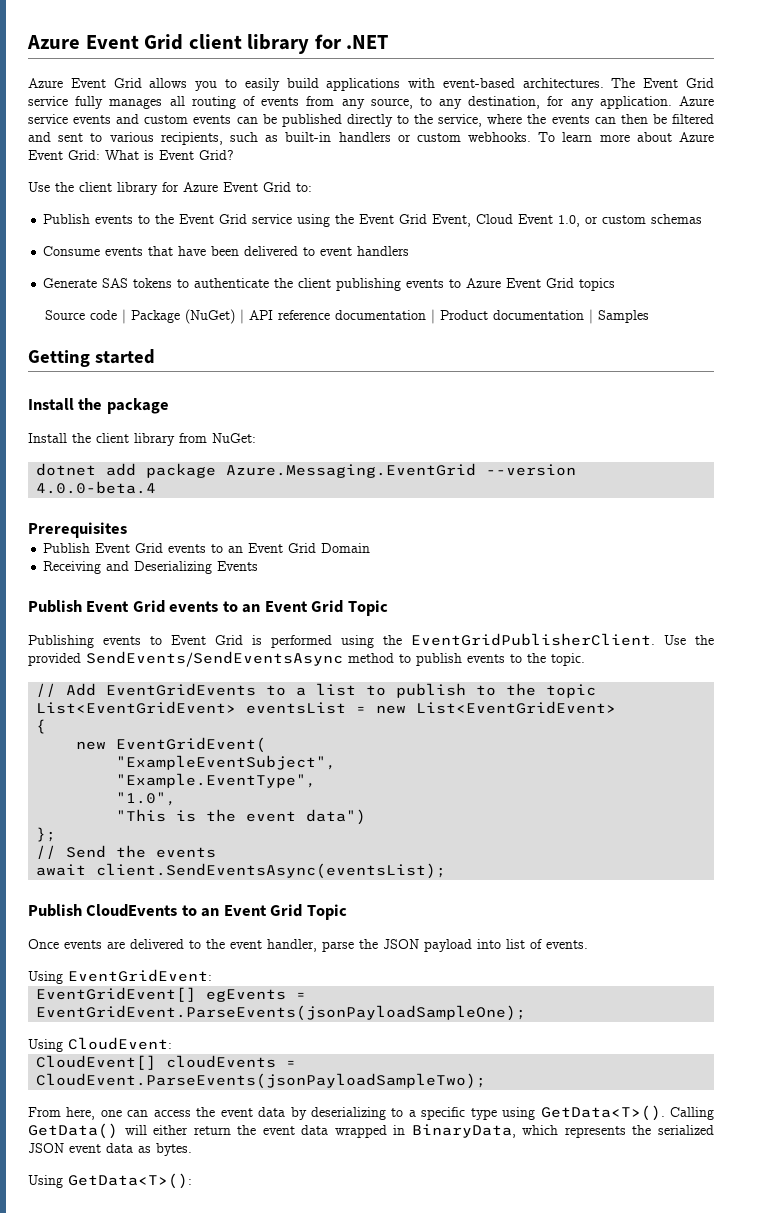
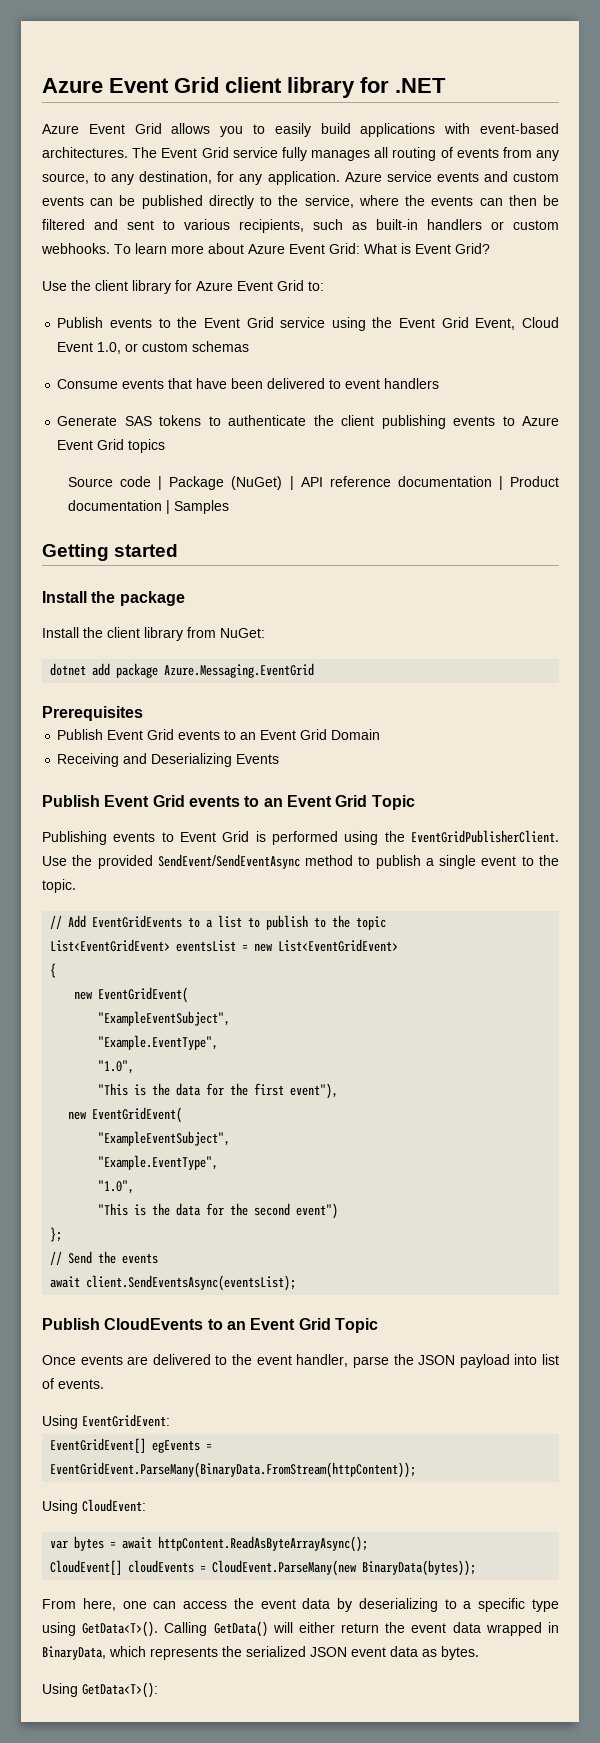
[486,464,577,476] [36,481,157,494] --version 4.0.0-beta.4 -> (315, 670) none
[86,651,343,667] SendEvents/SendEventsAsync -> [157,854,300,869] SendEvent/SendEventAsync
[467,654,505,663] events -> [425,855,517,869] a single event
[246,809,367,825] event data") -> [176,1083,339,1099] [68,1107,183,1123] [98,1131,231,1146] [98,1155,219,1170] [98,1180,135,1194] [98,1203,339,1219] data for the first event"), // new EventGridEvent( // "ExampleEventSubject", // "Example.EventType", // "1.0", // "This is the data for the second event")
[36,1005,527,1021] EventGridEvent.ParseEvents(jsonPayloadSampleOne); -> [50,1462,417,1478] EventGridEvent.ParseMany(BinaryData.FromStream(httpContent));
(172, 1043) none -> [50,1536,369,1552] // var bytes = await httpContent.ReadAsByteArrayAsync();
[36,1073,487,1089] CloudEvent.ParseEvents(jsonPayloadSampleTwo); -> [212,1560,477,1576] CloudEvent.ParseMany(new BinaryData(bytes));

